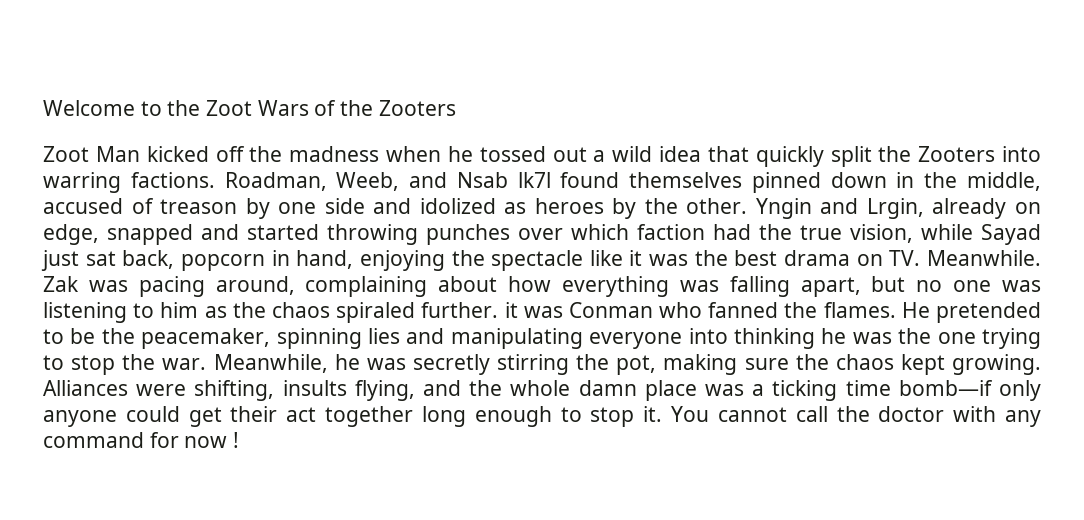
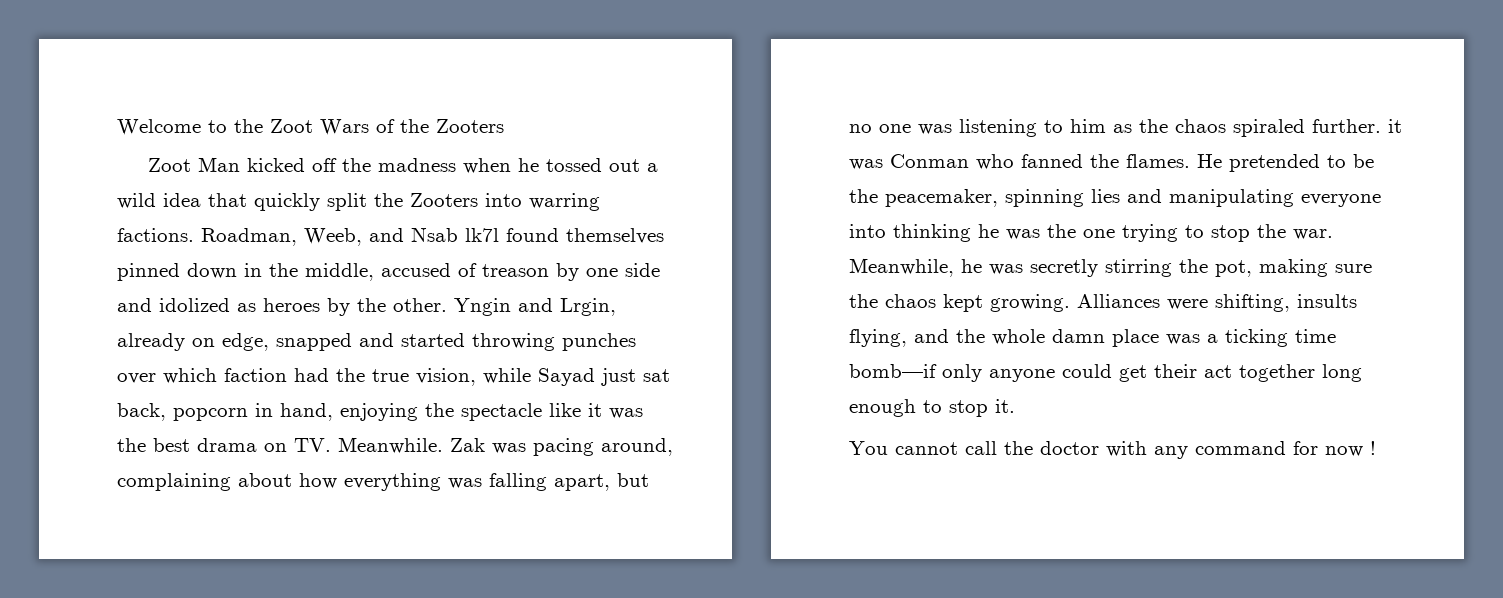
(663, 414) none -> (1015, 406) //

